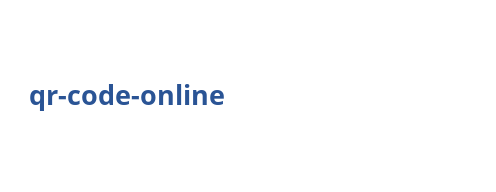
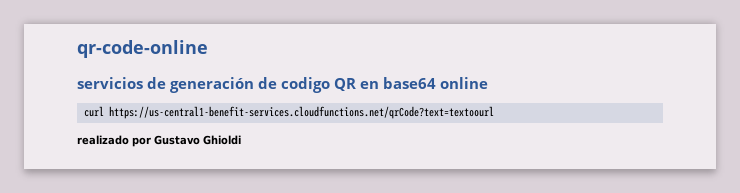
(225, 97) none -> [77,77,489,93] [83,106,494,119] [77,135,241,147] // servicios de generación de codigo QR en base64 online // curl https://us-central1-benefit-services.cloudfunctions.net/qrCode?text=textoourl // realizado por Gustavo Ghioldi

